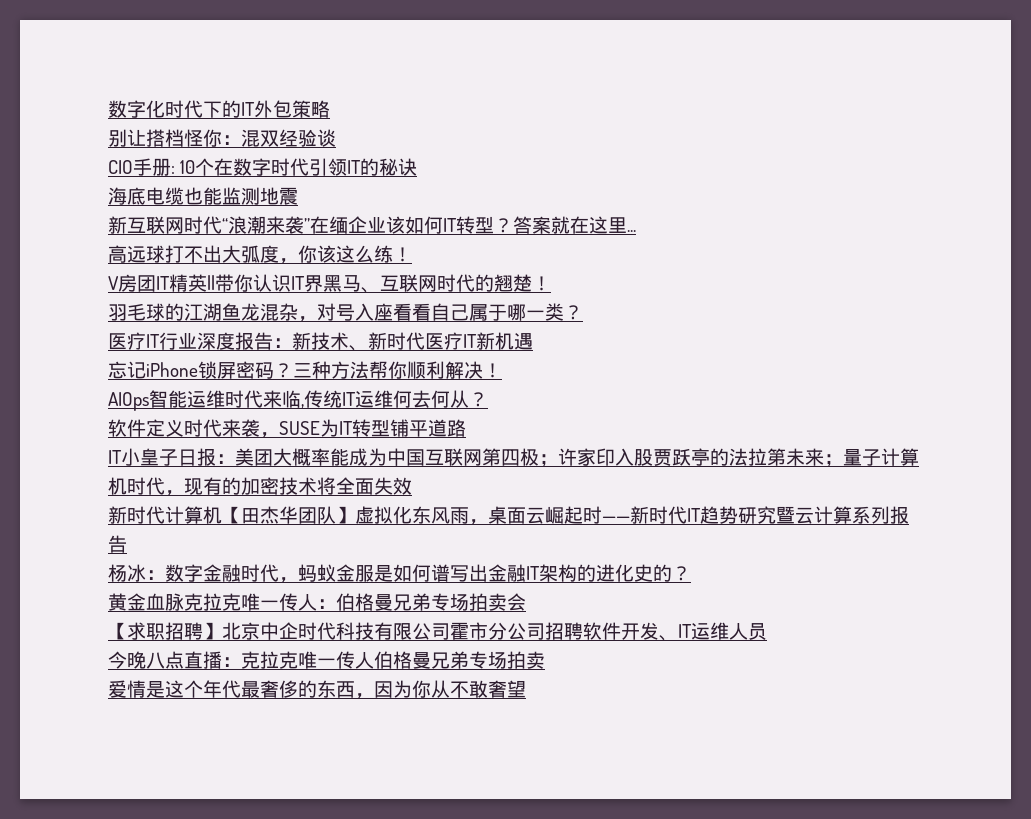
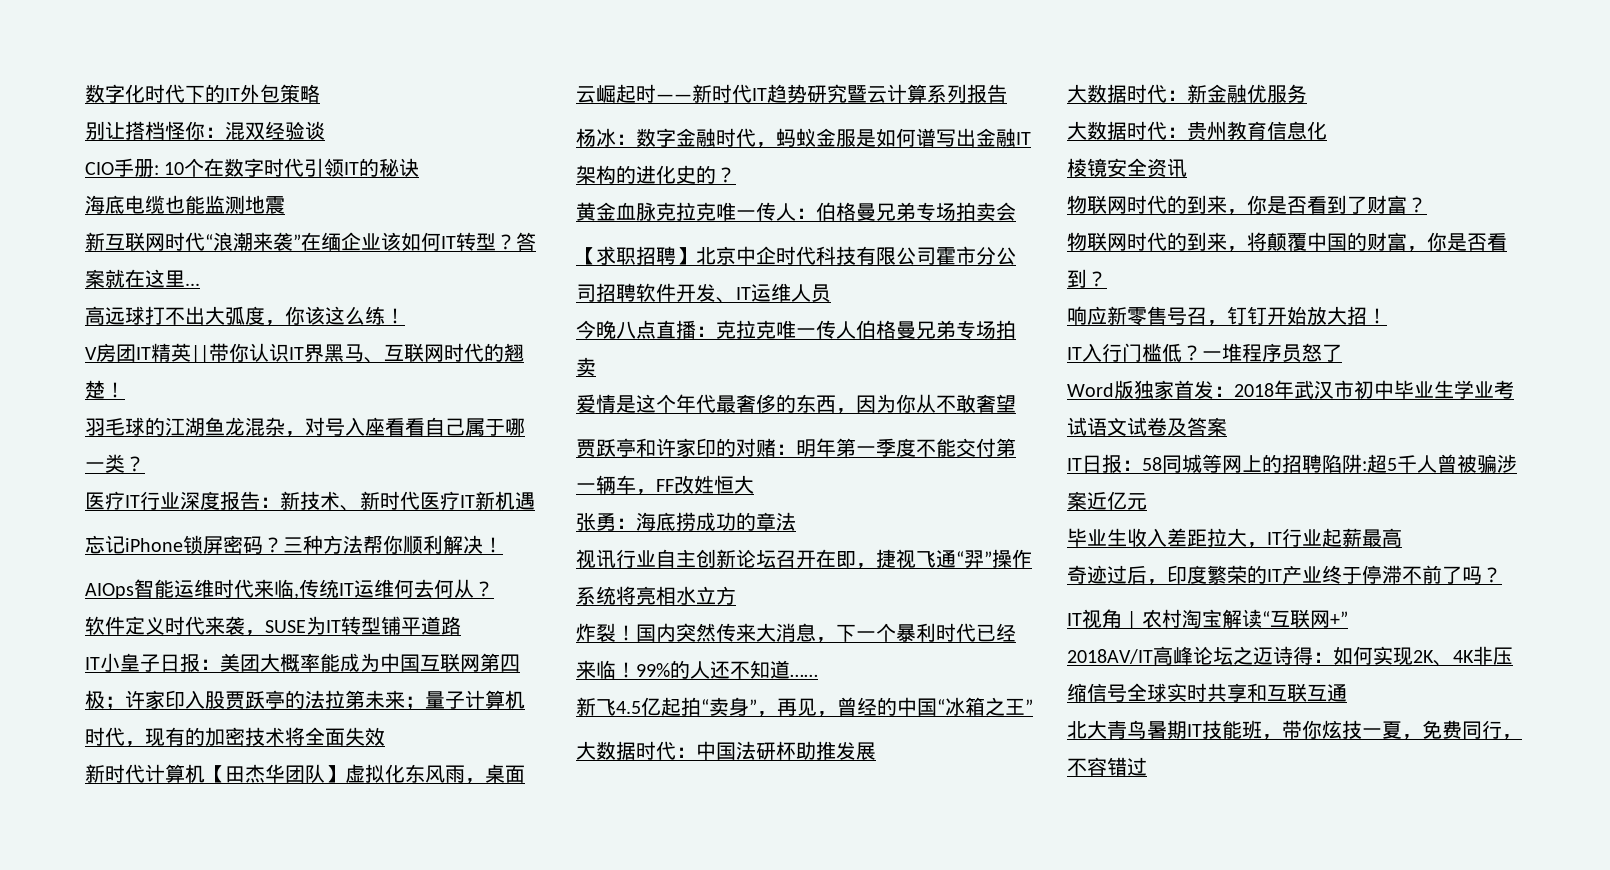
(526, 689) none -> [576,438,1016,458] [576,475,754,495] [576,512,796,531] [576,549,1032,569] [576,586,736,605] [576,623,1016,643] [576,660,818,679] [576,697,1033,717] [576,741,876,760] [1067,84,1307,103] [1067,121,1327,141] [1067,158,1187,178] [1067,195,1427,215] [1067,232,1507,252] [1067,269,1107,288] [1067,306,1387,326] [1067,343,1342,363] [1067,380,1514,399] [1067,417,1227,436] [1067,454,1517,473] [1067,491,1147,510] [1067,528,1402,548] [1067,565,1502,585] [1067,609,1348,629] [1067,646,1513,666] [1067,683,1347,702] [1067,720,1522,740] [1067,757,1147,776] // 贾跃亭和许家印的对赌：明年第一季度不能交付第一辆车，FF改姓恒大 // 张勇：海底捞成功的章法 // 视讯行业自主创新论坛召开在即，捷视飞通“羿”操作系统将亮相水立方 // 炸裂！国内突然传来大消息，下一个暴利时代已经来临！99%的人还不知道…… // 新飞4.5亿起拍“卖身”，再见，曾经的中国“冰箱之王” // 大数据时代：中国法研杯助推发展 // 大数据时代：新金融优服务 // 大数据时代：贵州教育信息化 // 棱镜安全资讯 // 物联网时代的到来，你是否看到了财富？ // 物联网时代的到来，将颠覆中国的财富，你是否看到？ // 响应新零售号召，钉钉开始放大招！ // IT入行门槛低？一堆程序员怒了 // Word版独家首发：2018年武汉市初中毕业生学业考试语文试卷及答案 // IT日报：58同城等网上的招聘陷阱:超5千人曾被骗涉案近亿元 // 毕业生收入差距拉大，IT行业起薪最高 // 奇迹过后，印度繁荣的IT产业终于停滞不前了吗？ // IT视角 | 农村淘宝解读“互联网+” // 2018AV/IT高峰论坛之迈诗得：如何实现2K、4K非压缩信号全球实时共享和互联互通 // 北大青鸟暑期IT技能班，带你炫技一夏，免费同行，不容错过

